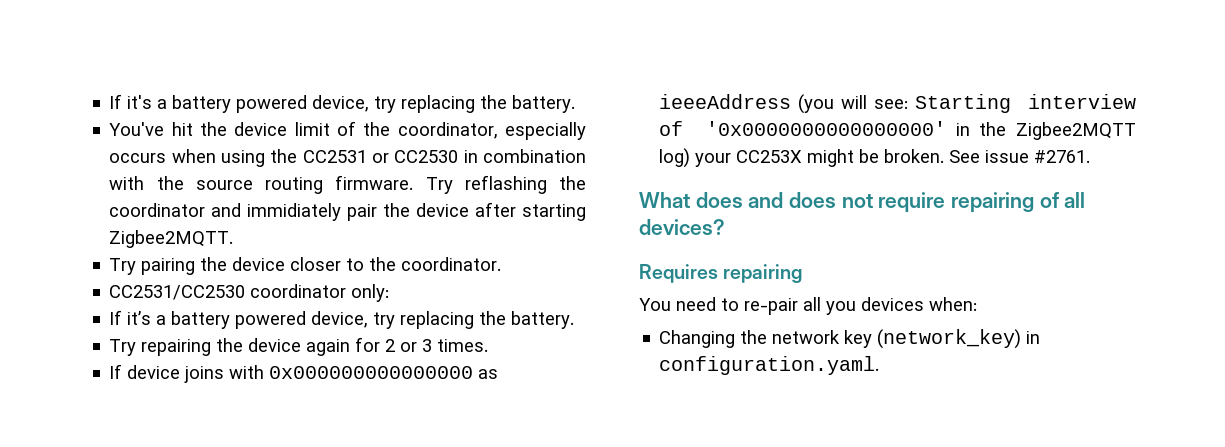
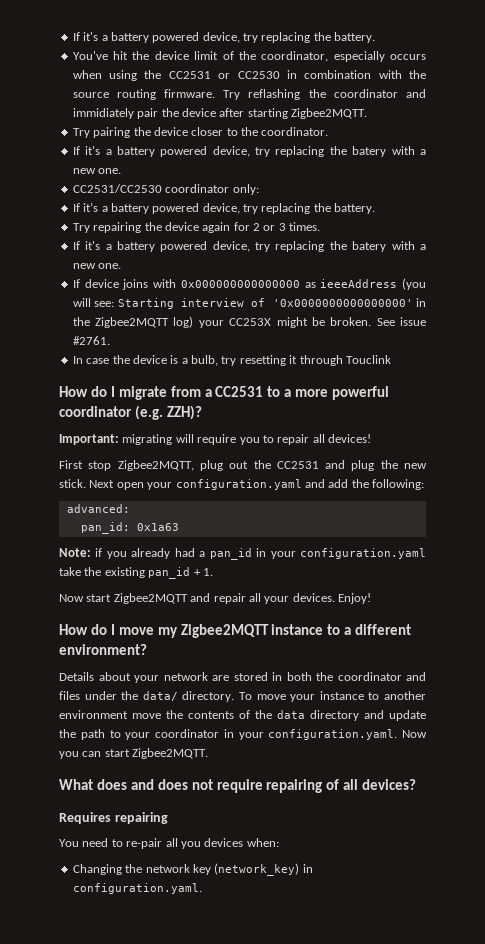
(502, 264) none -> [72,146,426,157] [72,168,122,174] // If it's a battery powered device, try replacing the batery with a new one.
(489, 345) none -> [72,241,426,252] [72,263,122,269] // If it's a battery powered device, try replacing the batery with a new one.
(1091, 156) none -> [72,355,391,366] [59,386,390,400] [59,405,202,420] [59,434,371,445] [59,460,428,471] [59,479,424,490] [66,504,130,513] [80,522,179,534] [59,548,427,560] [59,567,213,579] [59,593,371,604] [59,624,412,638] [59,644,147,655] [59,672,426,683] [59,691,426,702] [59,710,426,721] [59,729,427,740] [59,748,209,759] // In case the device is a bulb, try resetting it through Touclink // How do I migrate from a CC2531 to a more powerful coordinator (e.g. ZZH)? // Important: migrating will require you to repair all devices! // First stop Zigbee2MQTT, plug out the CC2531 and plug the new stick. Next open your configuration.yaml and add the following: // advanced: // pan_id: 0x1a63 // Note: if you already had a pan_id in your configuration.yaml take the existing pan_id + 1. // Now start Zigbee2MQTT and repair all your devices. Enjoy! // How do I move my Zigbee2MQTT instance to a different environment? // Details about your network are stored in both the coordinator and files under the data/ directory. To move your instance to another environment move the contents of the data directory and update the path to your coordinator in your configuration.yaml. Now you can start Zigbee2MQTT.

